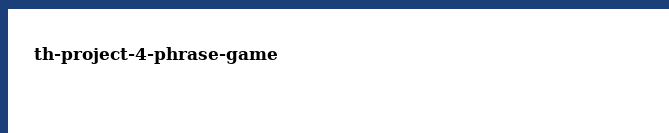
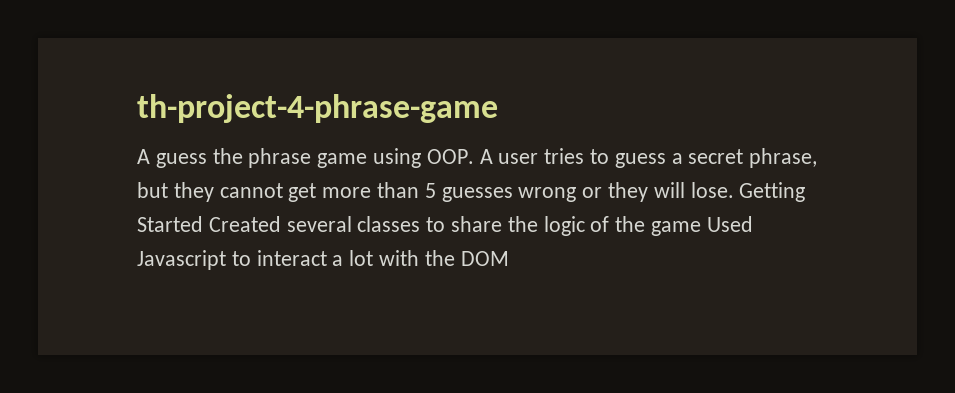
(278, 55) none -> [137,148,818,168] [137,182,806,202] [137,216,753,236] [137,250,509,270] // A guess the phrase game using OOP. A user tries to guess a secret phrase, but they cannot get more than 5 guesses wrong or they will lose. Getting Started Created several classes to share the logic of the game Used Javascript to interact a lot with the DOM

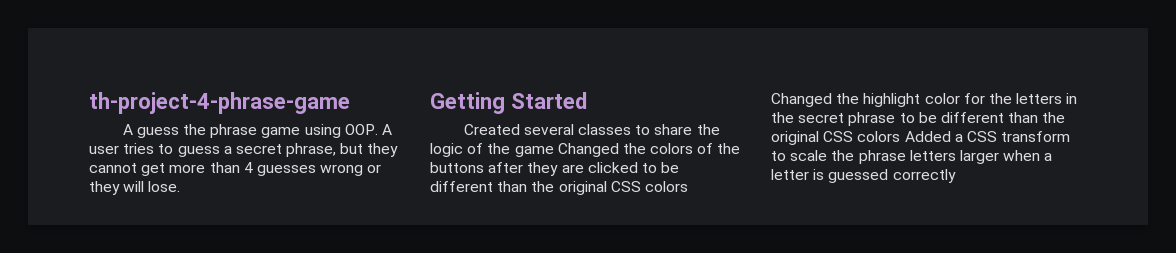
[424,183,436,198] 5 -> [243,162,253,173] 4
(734, 190) none -> (181, 186) //
(203, 224) none -> (587, 100) //
[706,216,753,232] [137,250,509,270] Used Javascript to interact a lot with the DOM -> [557,143,741,157] [430,162,680,176] [430,181,688,195] [771,93,1078,107] [771,112,1066,126] [771,131,1071,145] [771,150,1053,164] [771,169,956,183] Changed the colors of the buttons after they are clicked to be different than the original CSS colors Changed the highlight color for the letters in the secret phrase to be different than the original CSS colors Added a CSS transform to scale the phrase letters larger when a letter is guessed correctly

